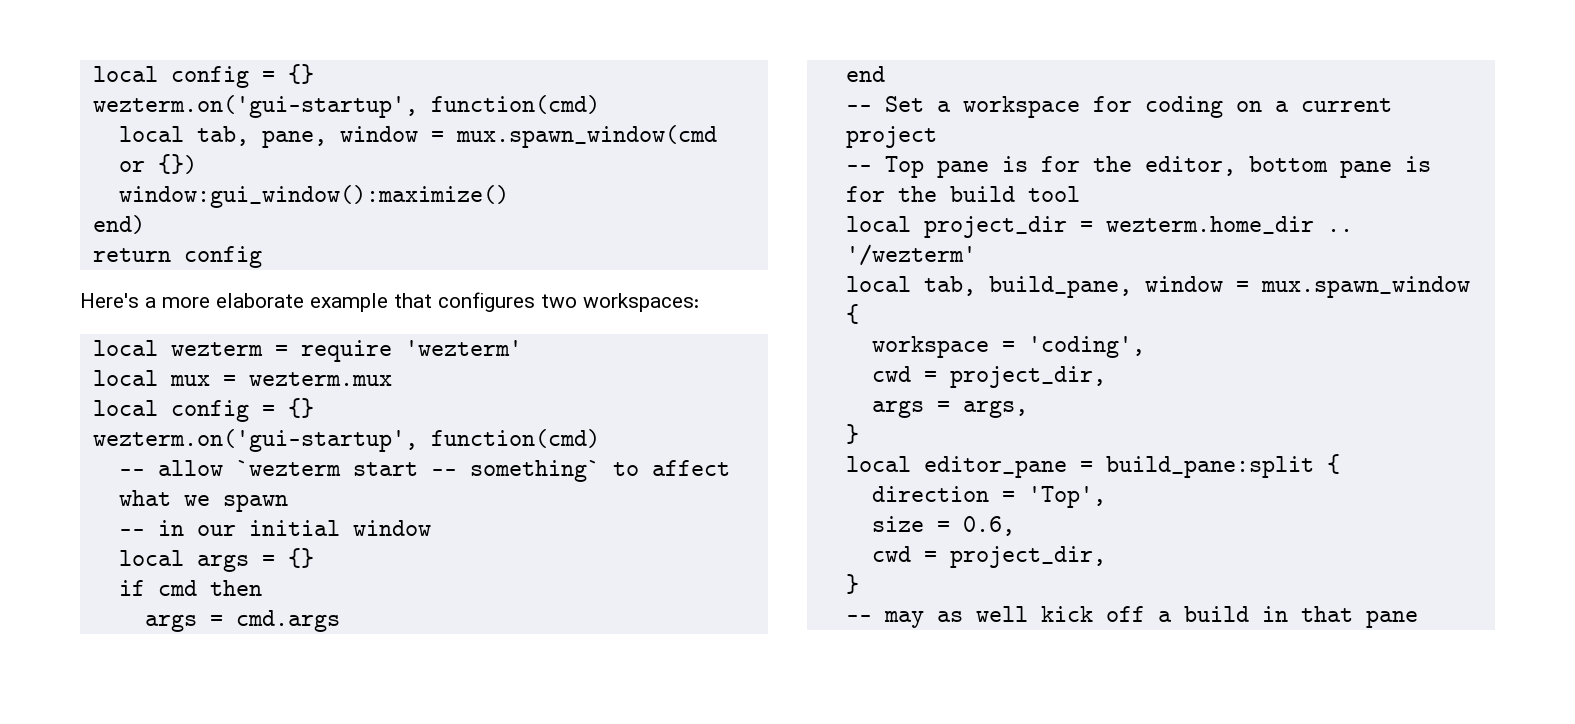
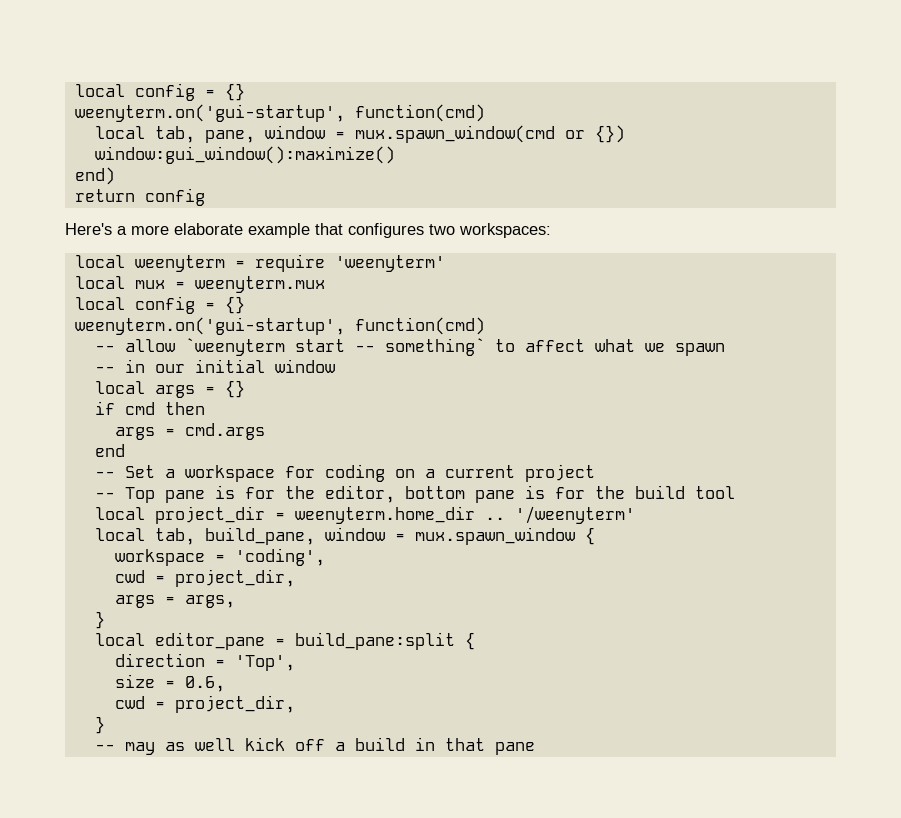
[92,64,314,88] [92,95,418,118] local config = {} // wezterm.on('gui-startup', -> [74,83,245,101] [74,104,345,122] local config = {} // weenyterm.on('gui-startup',
[170,342,263,356] wezterm -> [134,255,225,272] weenyterm
[404,340,522,356] 'wezterm' -> [334,255,445,272] 'weenyterm'
[248,372,392,386] [92,398,314,422] [92,429,418,452] wezterm.mux // local config = {} // wezterm.on('gui-startup', -> [194,276,325,293] [74,296,245,314] [74,317,345,335] weenyterm.mux // local config = {} // weenyterm.on('gui-startup',
[235,460,341,476] `wezterm -> [184,338,285,356] `weenyterm
[1105,216,1353,234] [845,244,976,266] wezterm.home_dir .. '/wezterm' -> [294,506,635,524] weenyterm.home_dir .. '/weenyterm'

